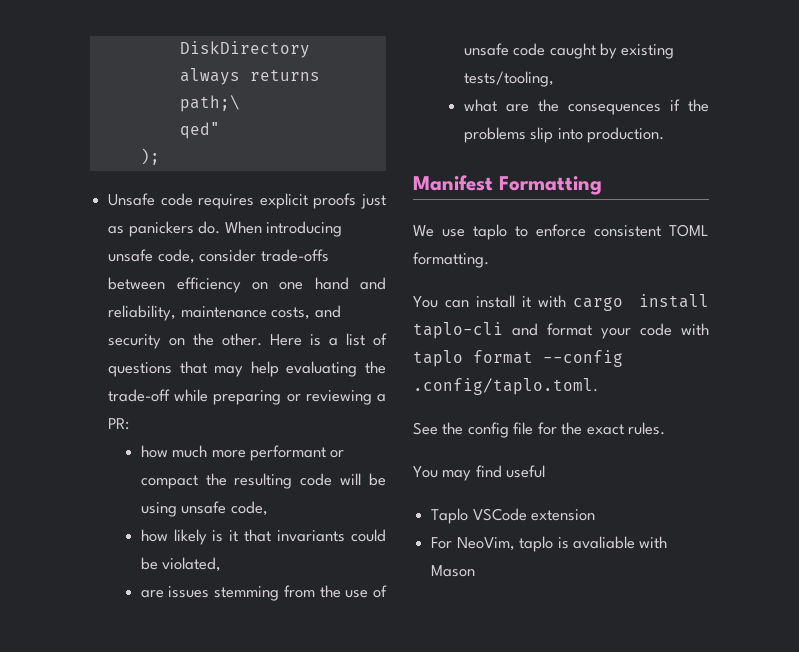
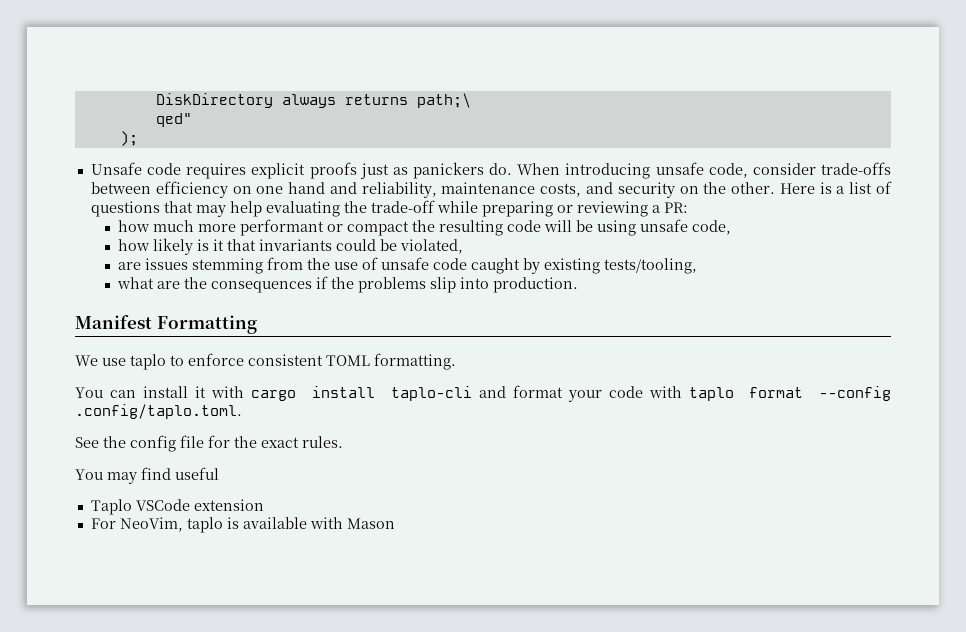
[572,536,635,549] avaliable -> [242,517,307,529] available

